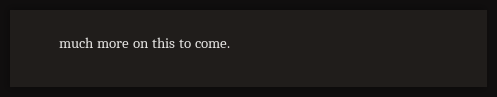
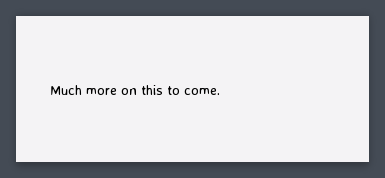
[59,37,94,48] much -> [50,85,82,95] Much

